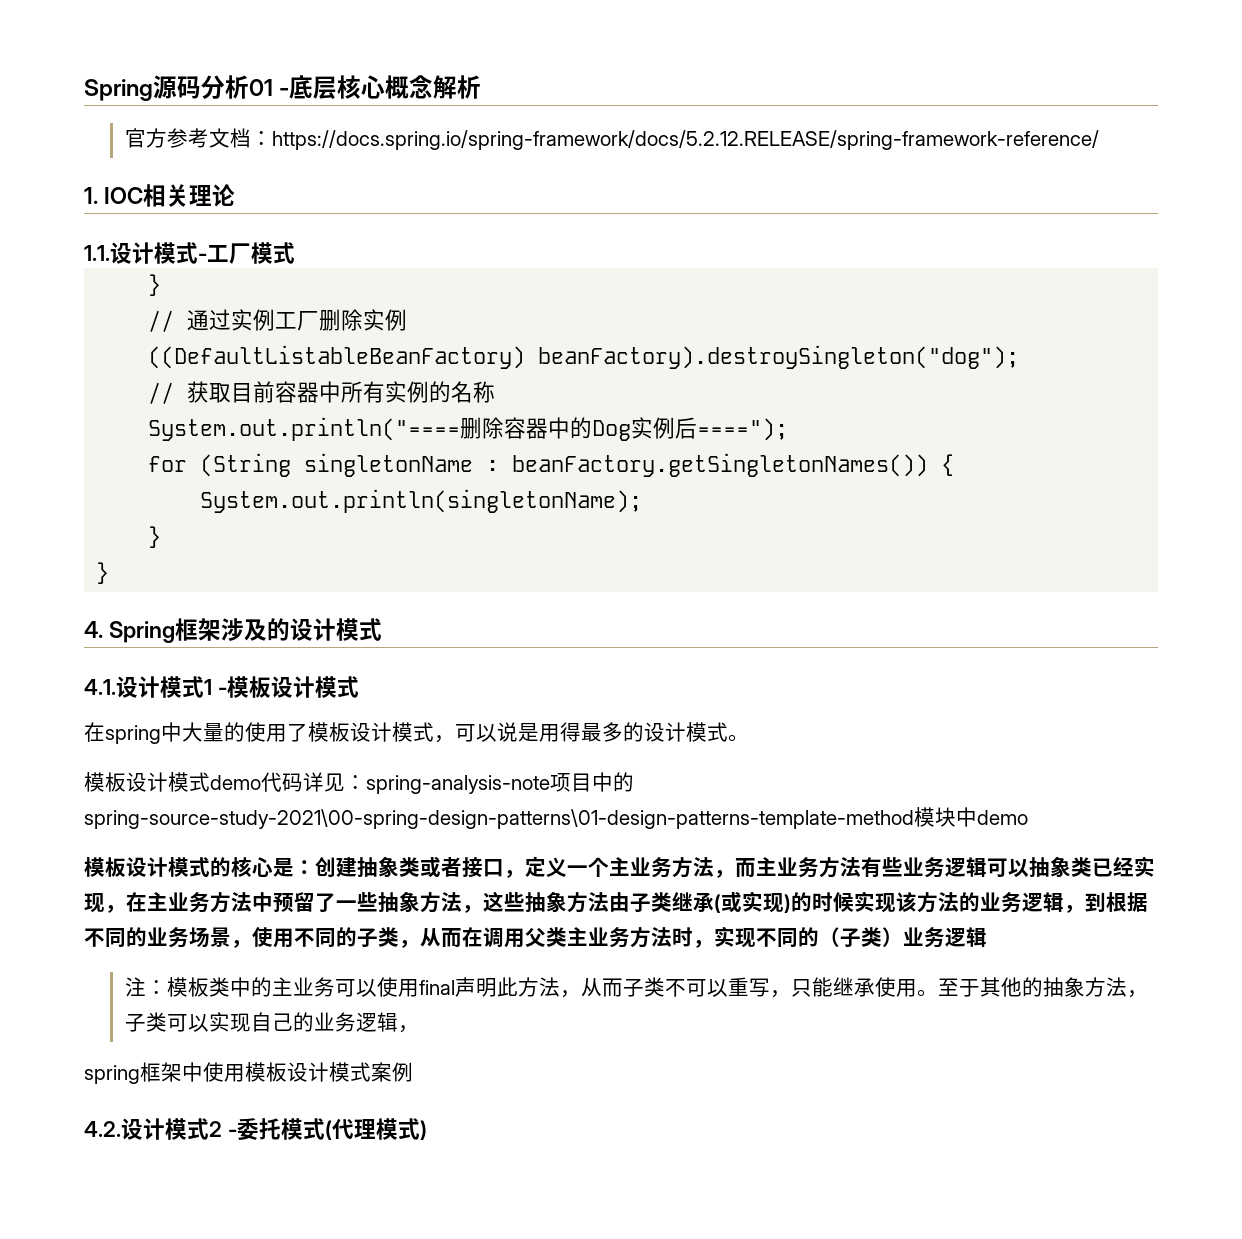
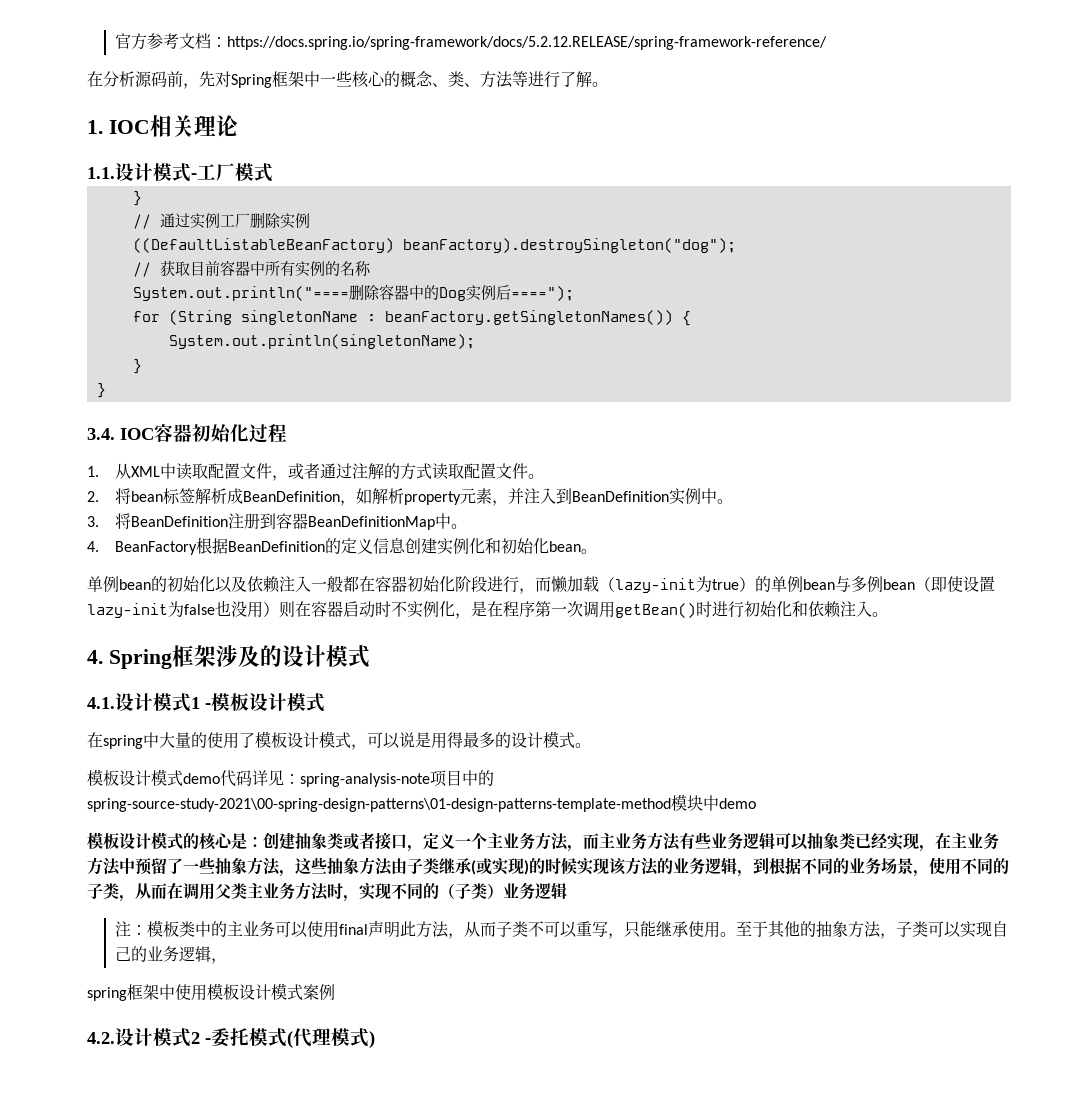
[84,75,482,101] Spring源码分析01 -底层核心概念解析 // -> (114, 41) none
(1099, 140) none -> [87,71,608,89] // 在分析源码前，先对Spring框架中一些核心的概念、类、方法等进行了解。
(110, 573) none -> [87,424,287,443] [87,463,544,481] [87,488,733,506] [87,513,467,530] [87,537,597,555] [87,576,995,594] [87,600,888,619] // 3.4. IOC容器初始化过程 // 1.从XML中读取配置文件，或者通过注解的方式读取配置文件。 // 2.将bean标签解析成BeanDefinition，如解析property元素，并注入到BeanDefinition实例中。 // 3.将BeanDefinition注册到容器BeanDefinitionMap中。 // 4. BeanFactory根据BeanDefinition的定义信息创建实例化和初始化bean。 // 单例bean的初始化以及依赖注入一般都在容器初始化阶段进行，而懒加载（lazy-init为true）的单例bean与多例bean（即使设置lazy-init为false也没用）则在容器启动时不实例化，是在程序第一次调用getBean()时进行初始化和依赖注入。

